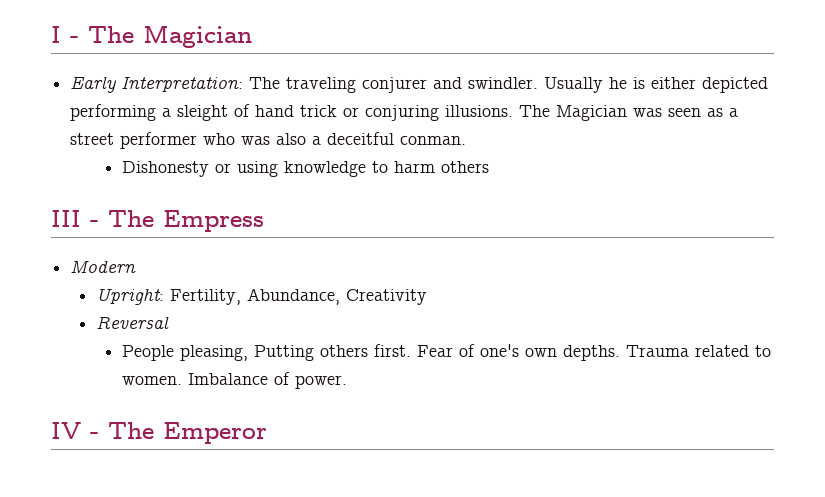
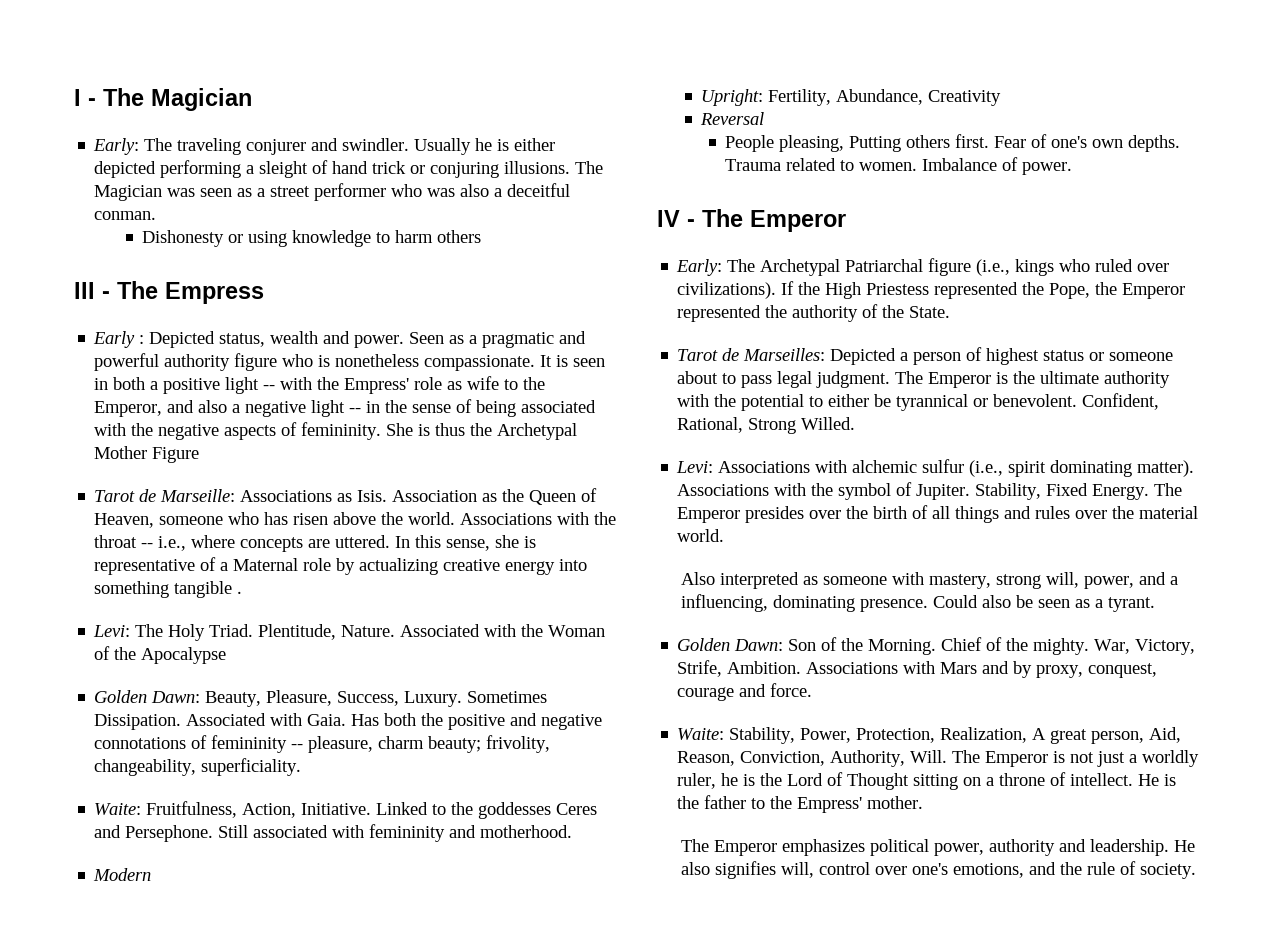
[70,76,244,93] Early Interpretation: -> [93,138,140,155] Early:
(264, 221) none -> [93,331,587,348] [94,353,606,371] [94,376,546,394] [94,399,597,417] [94,422,578,440] [94,446,200,463] [94,488,598,505] [94,512,617,528] [94,535,537,552] [94,557,588,575] [94,581,243,598] [93,624,606,641] [94,646,227,664] [94,690,548,707] [94,713,603,730] [94,735,551,753] [94,758,302,776] [94,801,598,819] [94,824,573,842] // Early : Depicted status, wealth and power. Seen as a pragmatic and powerful authority figure who is nonetheless compassionate. It is seen in both a positive light -- with the Empress' role as wife to the Emperor, and also a negative light -- in the sense of being associated with the negative aspects of femininity. She is thus the Archetypal Mother Figure // Tarot de Marseille: Associations as Isis. Association as the Queen of Heaven, someone who has risen above the world. Associations with the throat -- i.e., where concepts are uttered. In this sense, she is representative of a Maternal role by actualizing creative energy into something tangible . // Levi: The Holy Triad. Plentitude, Nature. Associated with the Woman of the Apocalypse // Golden Dawn: Beauty, Pleasure, Success, Luxury. Sometimes Dissipation. Associated with Gaia. Has both the positive and negative connotations of femininity -- pleasure, charm beauty; frivolity, changeability, superficiality. // Waite: Fruitfulness, Action, Initiative. Linked to the goddesses Ceres and Persephone. Still associated with femininity and motherhood.
(267, 433) none -> [676,258,1170,276] [677,281,1186,299] [677,304,951,322] [677,347,1174,365] [677,371,1171,388] [677,393,1160,411] [677,417,856,434] [676,459,1195,477] [677,482,1183,500] [677,505,1199,523] [677,529,725,542] [681,572,1179,589] [681,594,1156,612] [677,637,1196,655] [677,660,1158,678] [677,683,813,701] [677,727,1182,744] [677,750,1200,767] [677,772,1177,790] [677,795,924,813] [681,839,1196,856] [681,861,1197,879] // Early: The Archetypal Patriarchal figure (i.e., kings who ruled over civilizations). If the High Priestess represented the Pope, the Emperor represented the authority of the State. // Tarot de Marseilles: Depicted a person of highest status or someone about to pass legal judgment. The Emperor is the ultimate authority with the potential to either be tyrannical or benevolent. Confident, Rational, Strong Willed. // Levi: Associations with alchemic sulfur (i.e., spirit dominating matter). Associations with the symbol of Jupiter. Stability, Fixed Energy. The Emperor presides over the birth of all things and rules over the material world. // Also interpreted as someone with mastery, strong will, power, and a influencing, dominating presence. Could also be seen as a tyrant. // Golden Dawn: Son of the Morning. Chief of the mighty. War, Victory, Strife, Ambition. Associations with Mars and by proxy, conquest, courage and force. // Waite: Stability, Power, Protection, Realization, A great person, Aid, Reason, Conviction, Authority, Will. The Emperor is not just a worldly ruler, he is the Lord of Thought sitting on a throne of intellect. He is the father to the Empress' mother. // The Emperor emphasizes political power, authority and leadership. He also signifies will, control over one's emotions, and the rule of society.

